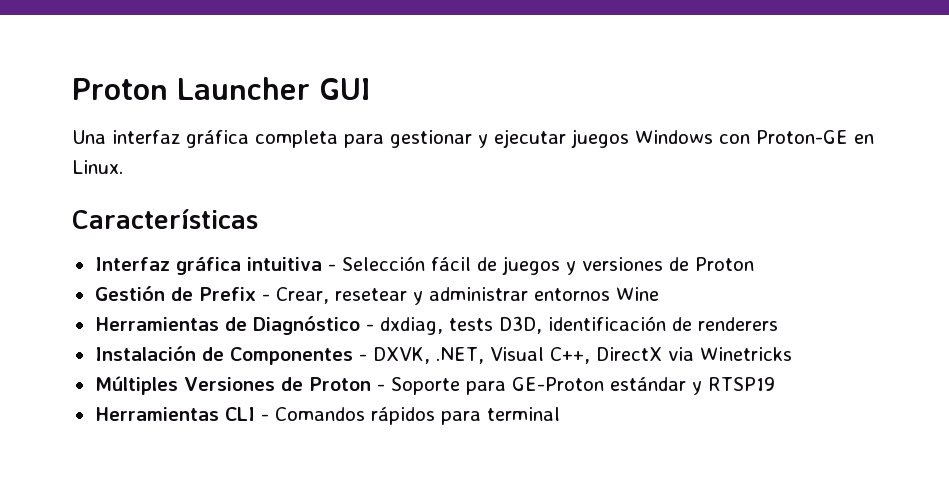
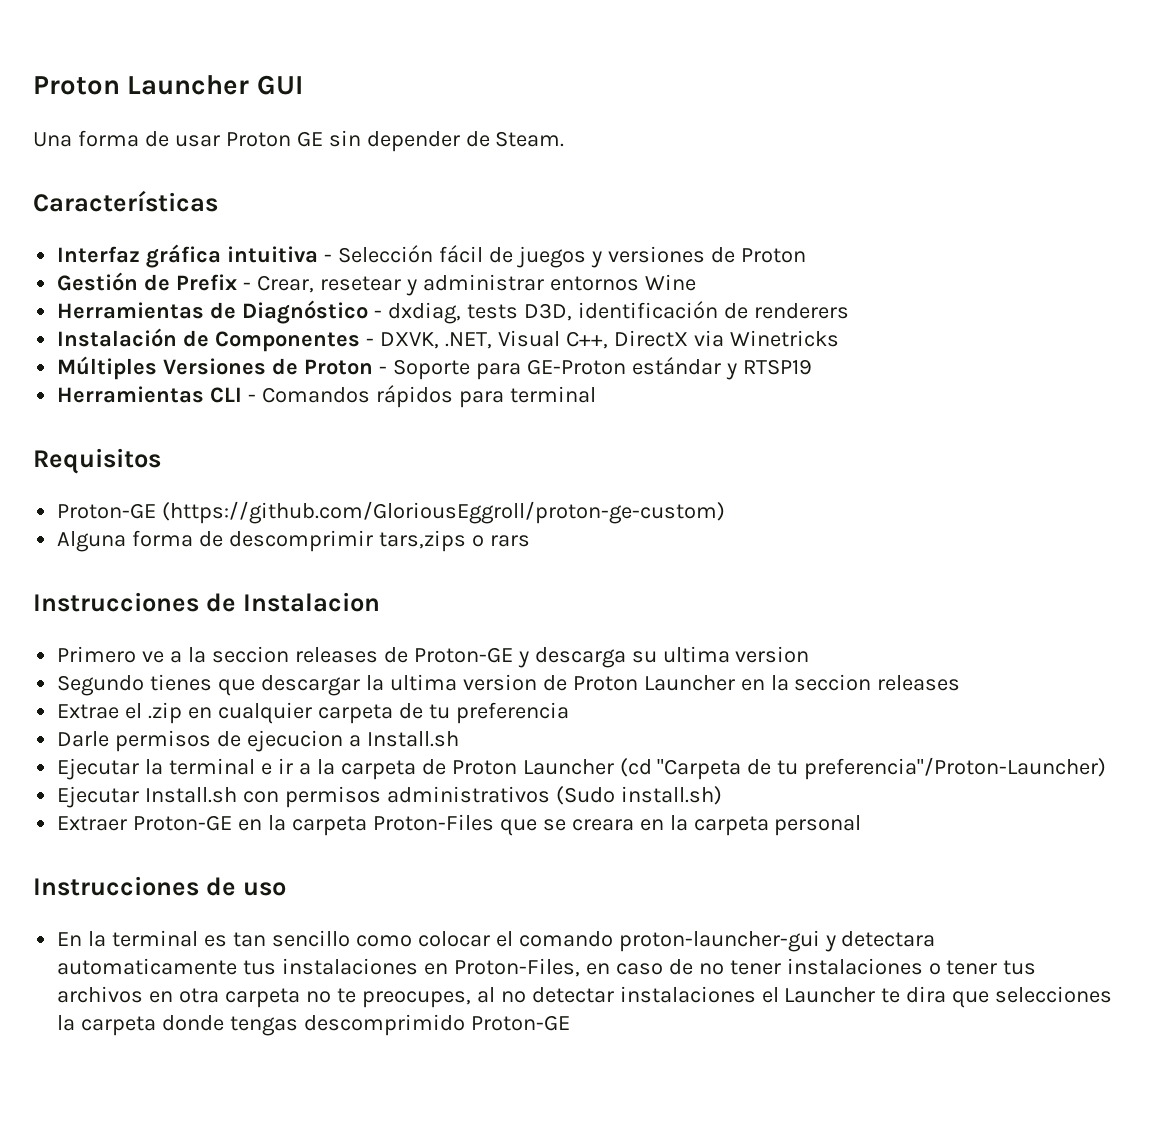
[112,129,874,148] [72,160,123,174] interfaz gráfica completa para gestionar y ejecutar juegos Windows con Proton-GE en Linux. -> [77,130,565,152] forma de usar Proton GE sin depender de Steam.
(560, 414) none -> [33,448,161,474] [57,501,726,524] [57,530,530,552] [33,592,380,612] [57,646,810,668] [57,674,961,696] [57,702,569,724] [57,730,459,752] [57,757,1107,780] [57,786,722,808] [57,814,862,836] [33,876,286,896] [57,930,936,952] [57,958,1037,977] [57,986,1113,1008] [57,1014,570,1036] // Requisitos // Proton-GE (https://github.com/GloriousEggroll/proton-ge-custom) // Alguna forma de descomprimir tars,zips o rars // Instrucciones de Instalacion // Primero ve a la seccion releases de Proton-GE y descarga su ultima version // Segundo tienes que descargar la ultima version de Proton Launcher en la seccion releases // Extrae el .zip en cualquier carpeta de tu preferencia // Darle permisos de ejecucion a Install.sh // Ejecutar la terminal e ir a la carpeta de Proton Launcher (cd "Carpeta de tu preferencia"/Proton-Launcher) // Ejecutar Install.sh con permisos administrativos (Sudo install.sh) // Extraer Proton-GE en la carpeta Proton-Files que se creara en la carpeta personal // Instrucciones de uso // En la terminal es tan sencillo como colocar el comando proton-launcher-gui y detectara automaticamente tus instalaciones en Proton-Files, en caso de no tener instalaciones o tener tus archivos en otra carpeta no te preocupes, al no detectar instalaciones el Launcher te dira que selecciones la carpeta donde tengas descomprimido Proton-GE

